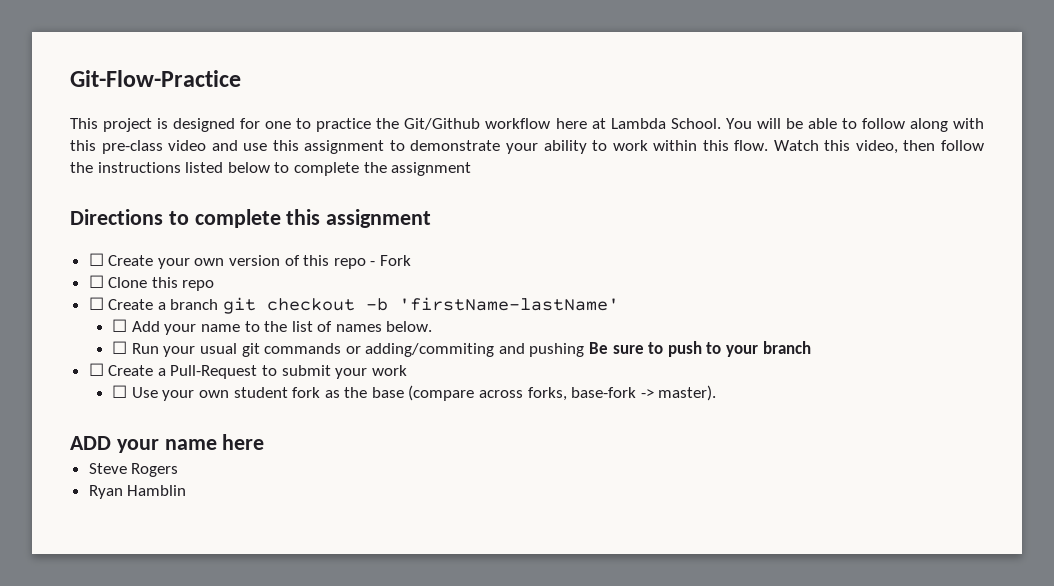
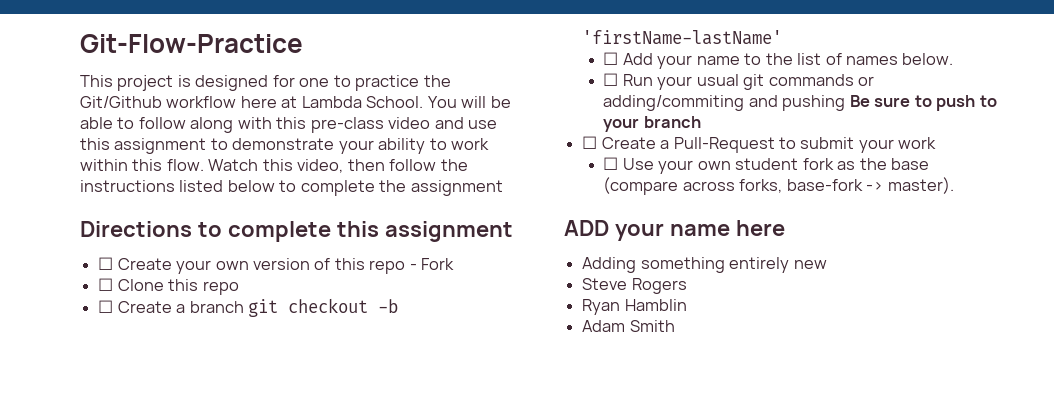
(265, 442) none -> [582,257,827,273] // Adding something entirely new
(187, 490) none -> [582,320,675,332] // Adam Smith

